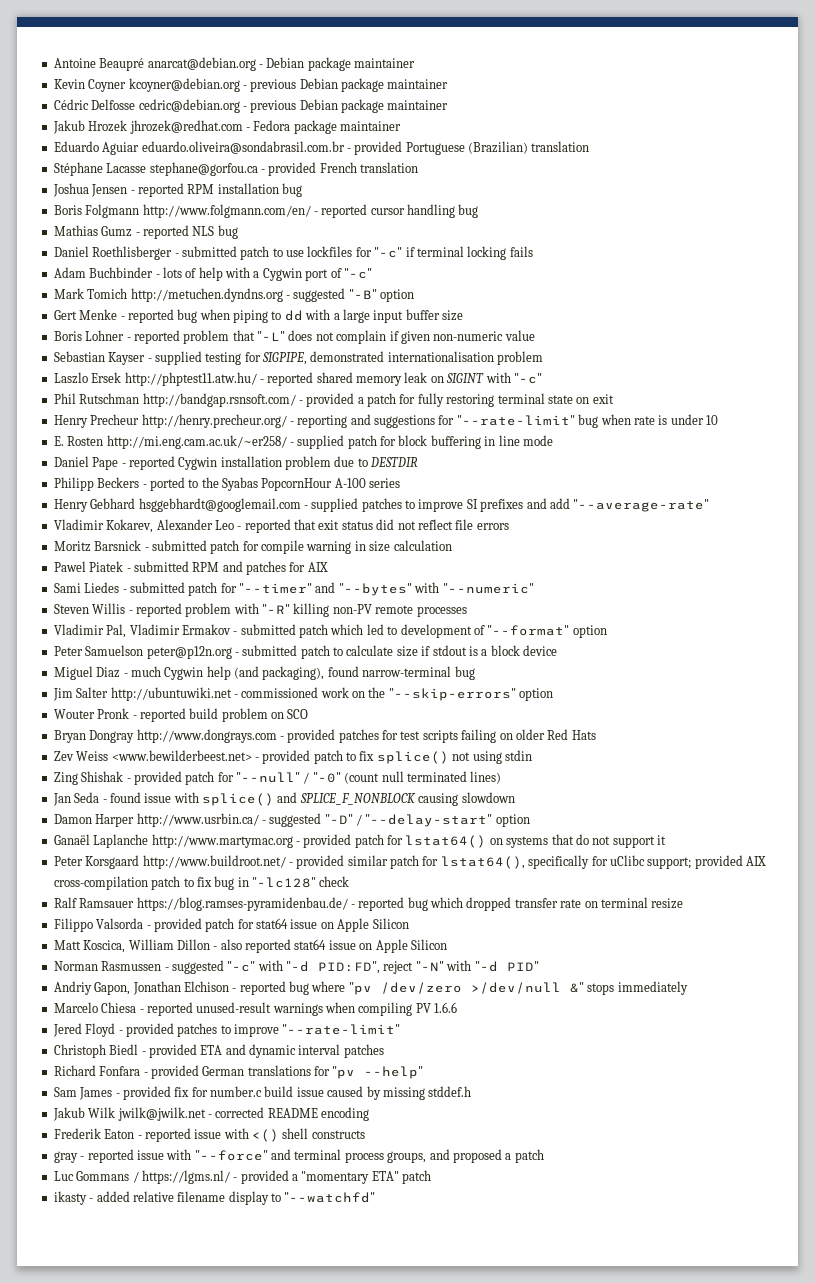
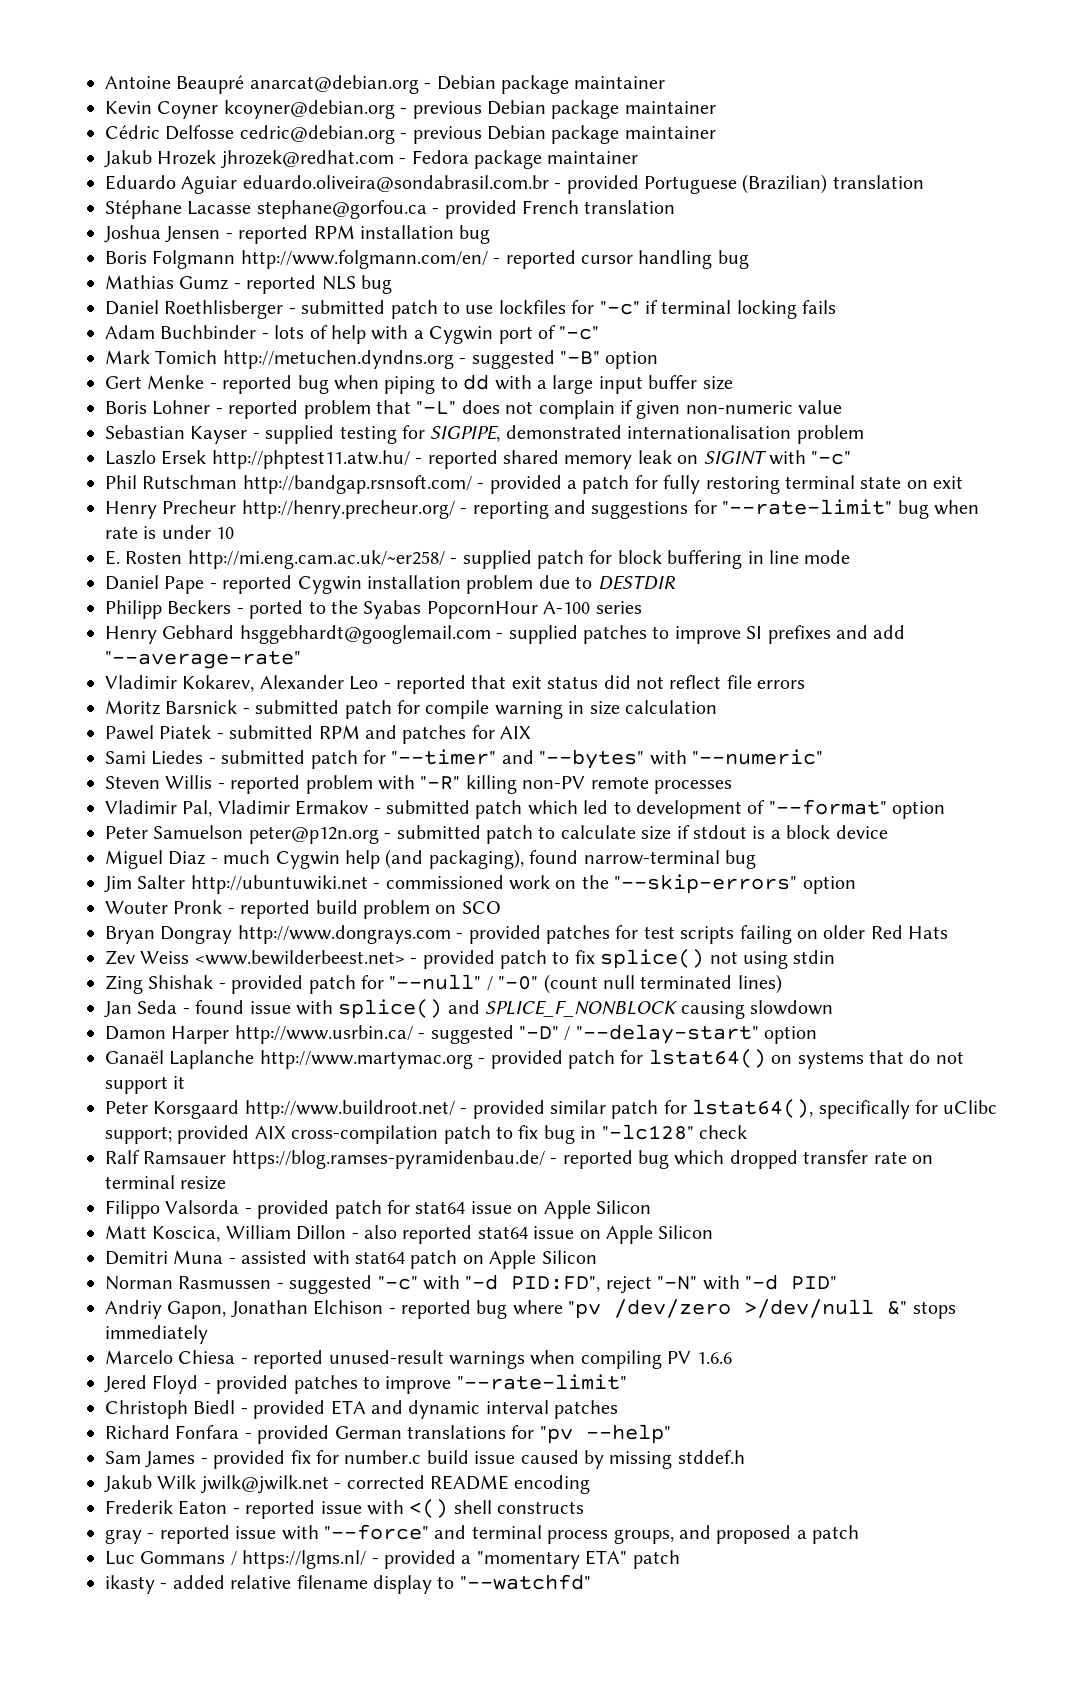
(447, 944) none -> [105,1250,597,1269] // Demitri Muna - assisted with stat64 patch on Apple Silicon

